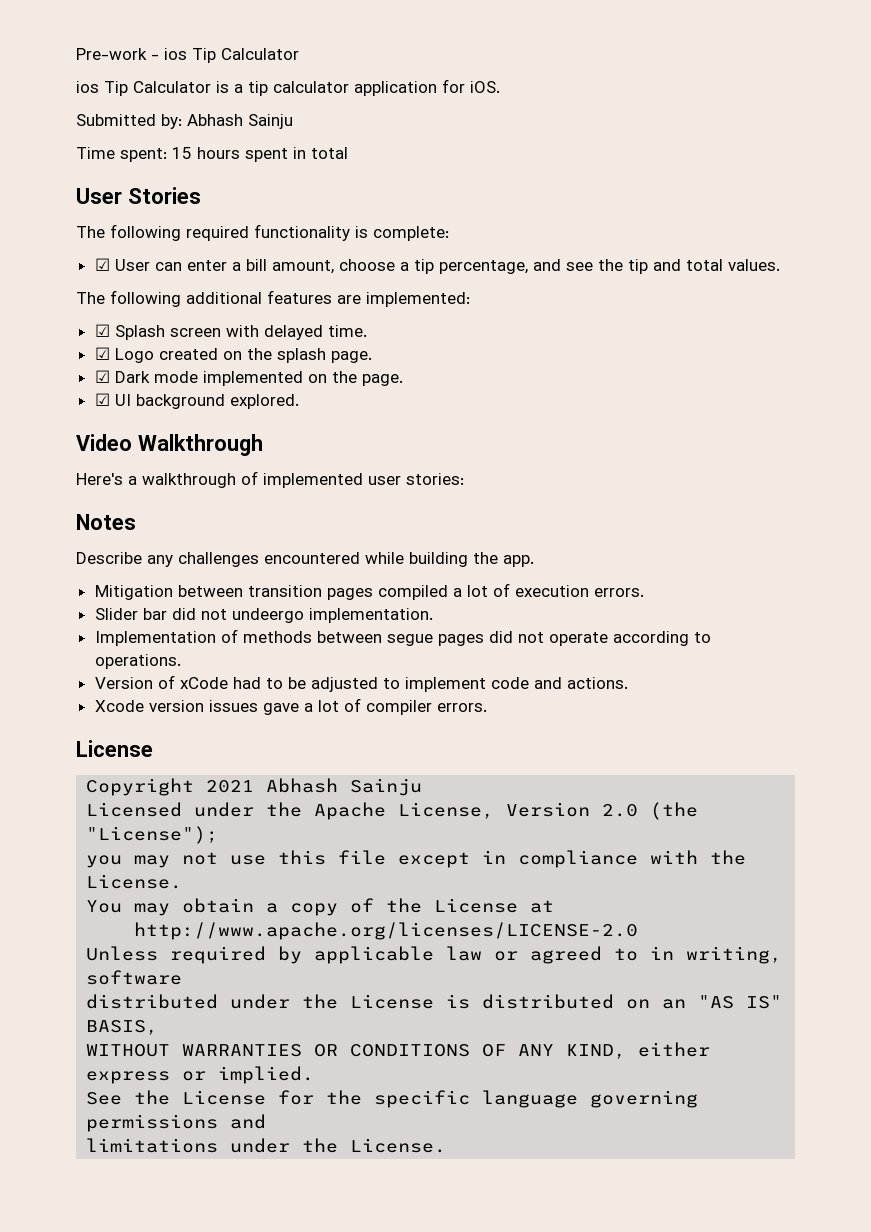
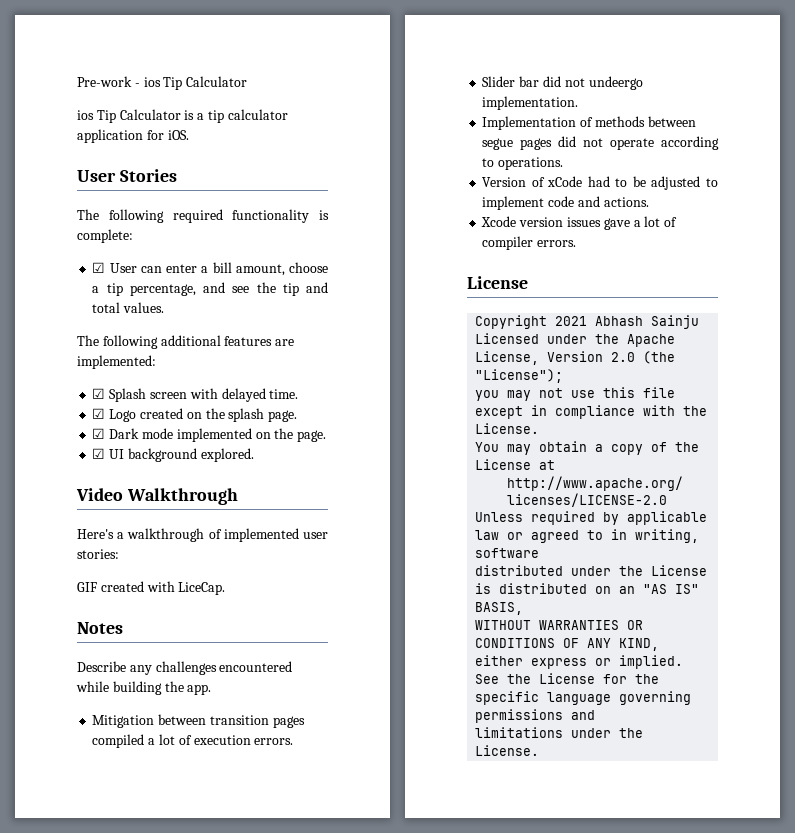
[76,114,293,129] [76,147,348,162] // Submitted by: Abhash Sainju // Time spent: 15 hours spent in total -> (189, 135) none
(464, 479) none -> [77,581,226,595] // GIF created with LiceCap.

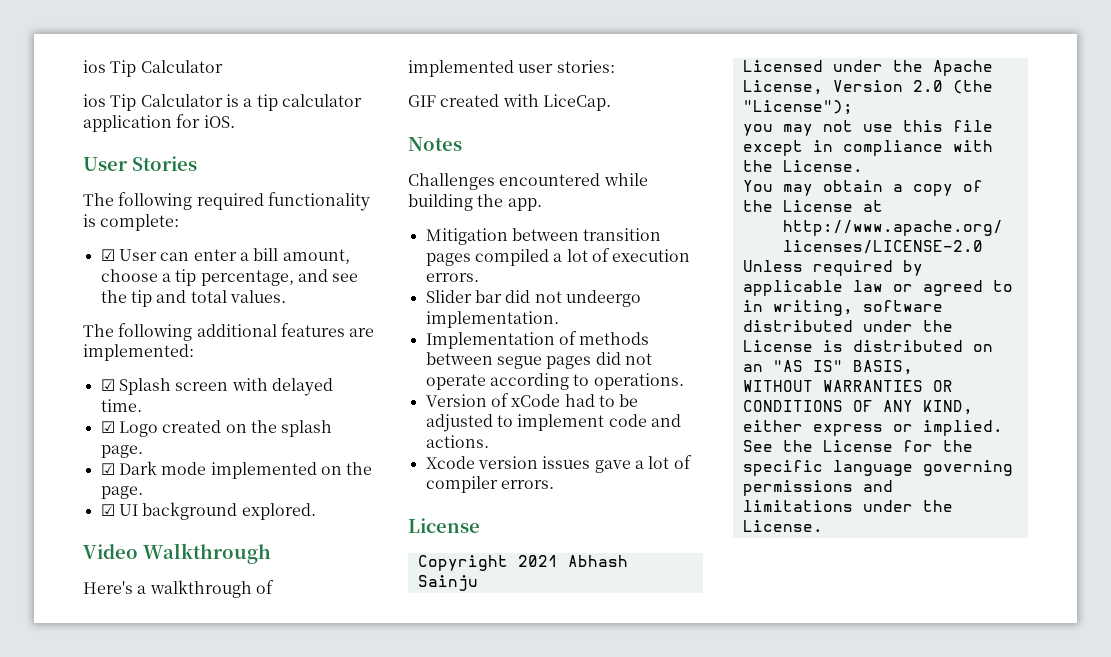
[77,76,140,87] Pre-work - -> (83, 66) none
[77,661,217,675] Describe any challenges -> [408,173,495,190] Challenges

